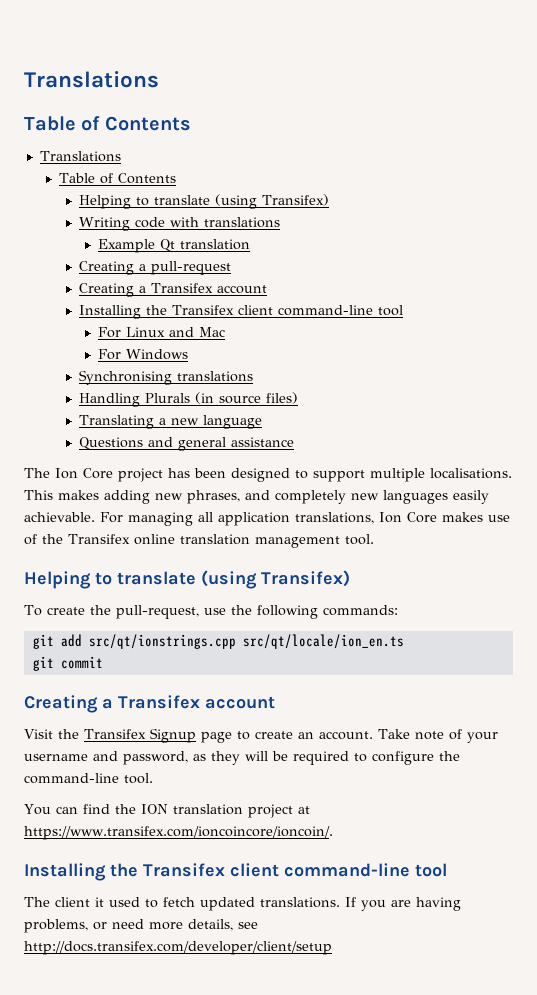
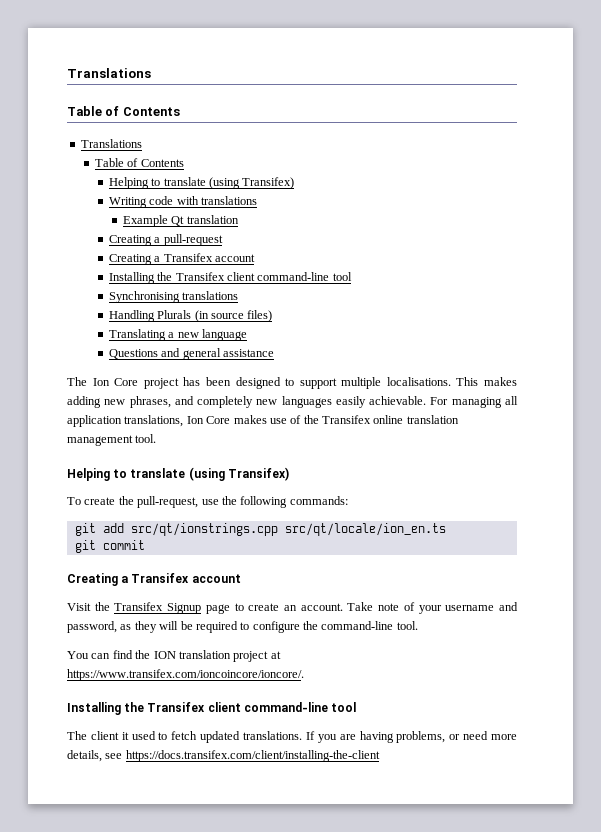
[98,327,226,338] [98,349,189,360] // For Linux and Mac // For Windows -> (352, 276) none
[24,826,333,840] https://www.transifex.com/ioncoincore/ioncoin/. -> [67,669,304,681] https://www.transifex.com/ioncoincore/ioncore/.
[24,941,332,955] http://docs.transifex.com/developer/client/setup -> [125,750,380,762] https://docs.transifex.com/client/installing-the-client

